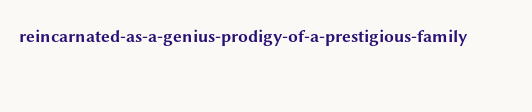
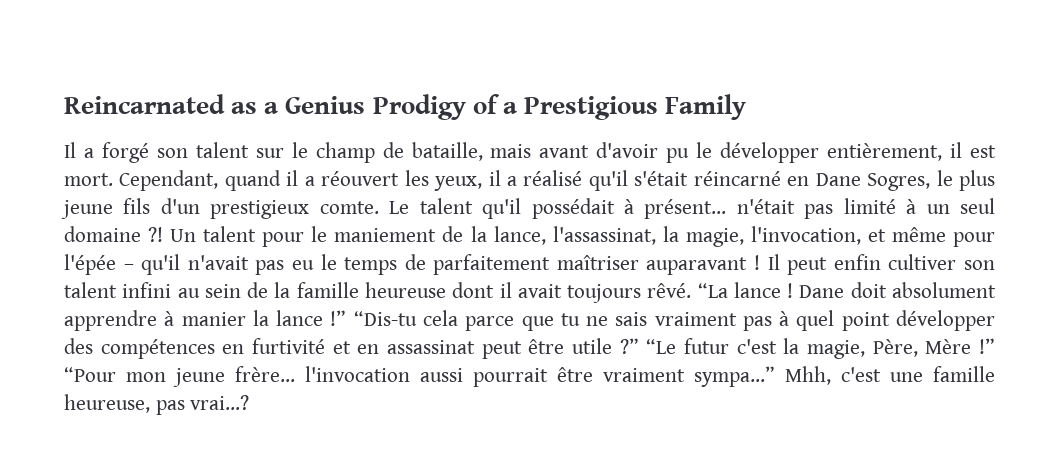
[19,29,468,46] reincarnated-as-a-genius-prodigy-of-a-prestigious-family -> [64,94,747,120] [64,142,997,163] [64,170,996,191] [61,198,995,219] [64,226,995,247] [64,254,996,275] [64,282,997,303] [64,310,996,331] [64,338,995,359] [64,366,995,387] [64,394,250,415] Reincarnated as a Genius Prodigy of a Prestigious Family // Il a forgé son talent sur le champ de bataille, mais avant d'avoir pu le développer entièrement, il est mort. Cependant, quand il a réouvert les yeux, il a réalisé qu'il s'était réincarné en Dane Sogres, le plus jeune fils d'un prestigieux comte. Le talent qu'il possédait à présent... n'était pas limité à un seul domaine ?! Un talent pour le maniement de la lance, l'assassinat, la magie, l'invocation, et même pour l'épée – qu'il n'avait pas eu le temps de parfaitement maîtriser auparavant ! Il peut enfin cultiver son talent infini au sein de la famille heureuse dont il avait toujours rêvé. “La lance ! Dane doit absolument apprendre à manier la lance !” “Dis-tu cela parce que tu ne sais vraiment pas à quel point développer des compétences en furtivité et en assassinat peut être utile ?” “Le futur c'est la magie, Père, Mère !” “Pour mon jeune frère... l'invocation aussi pourrait être vraiment sympa...” Mhh, c'est une famille heureuse, pas vrai...?

